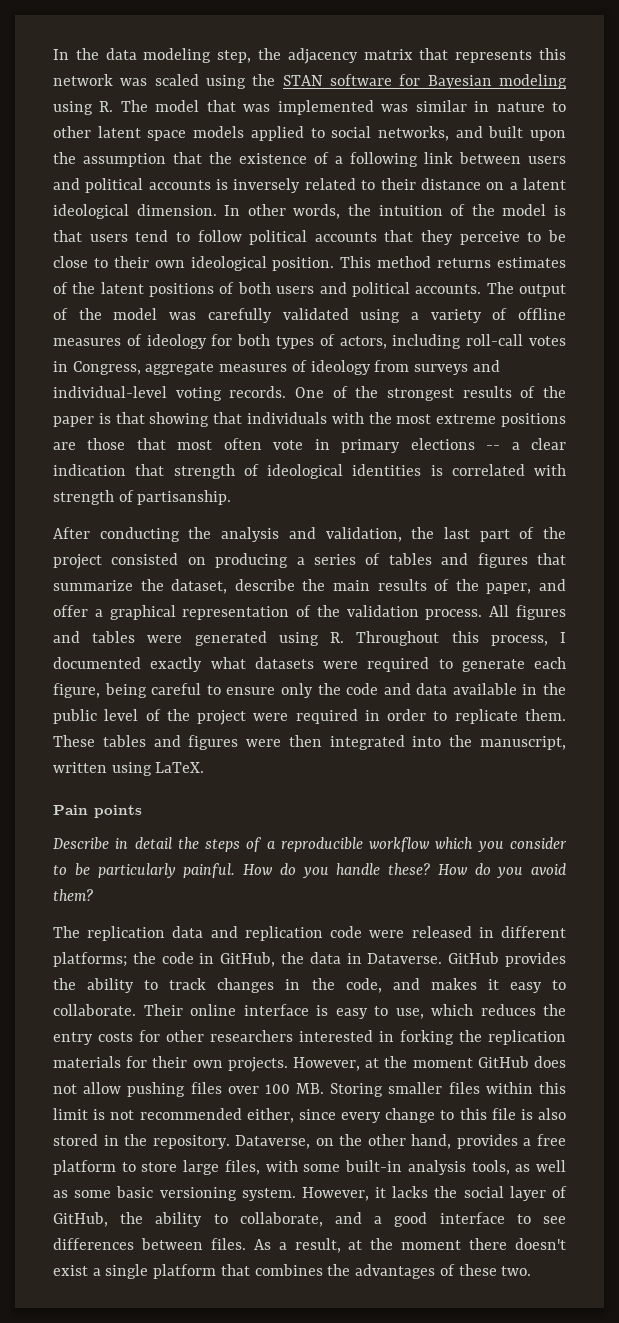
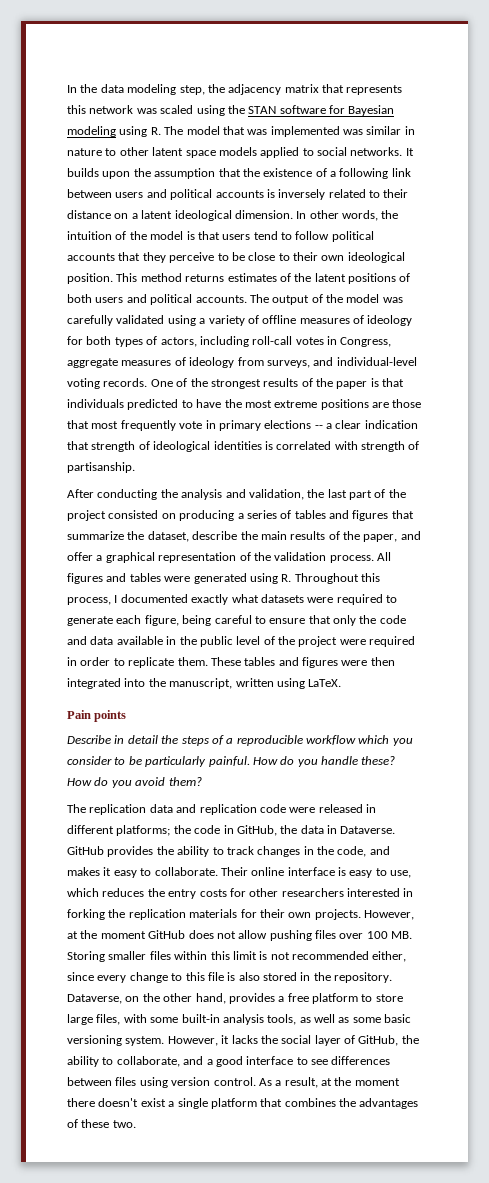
[377,126,524,141] networks, and built -> [350,147,414,156] [67,168,99,177] networks. It builds
[414,364,469,375] surveys -> [266,360,310,368] surveys,
[149,412,364,427] showing that individuals with -> [67,399,222,410] individuals predicted to have
[223,438,262,450] often -> [120,420,176,431] frequently
(276, 691) none -> [308,615,331,624] that
[210,1238,246,1250] files. -> [115,1077,256,1088] files using version control.

